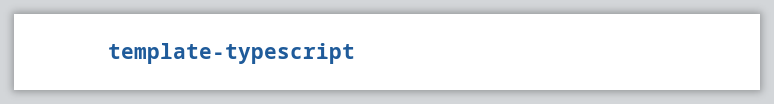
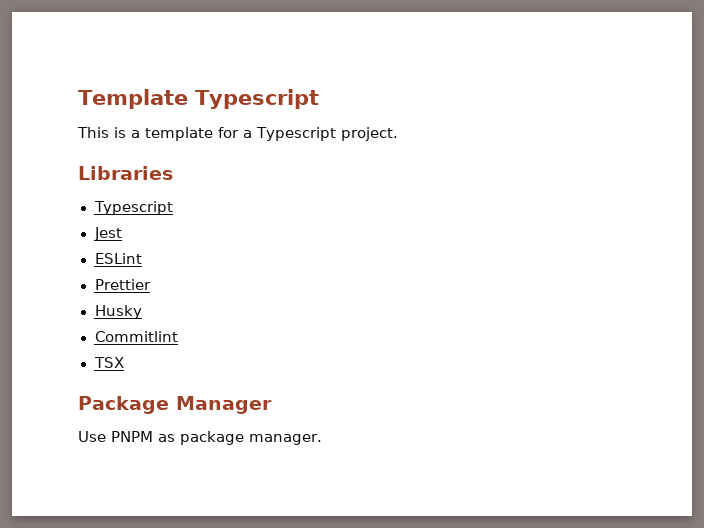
[108,43,355,64] template-typescript -> [78,89,319,109] [77,127,398,141] [78,166,173,180] [93,201,174,215] [93,227,122,241] [94,253,142,264] [94,279,151,290] [94,305,142,319] [94,331,178,342] [93,357,124,368] [78,396,272,414] [78,431,322,445] Template Typescript // This is a template for a Typescript project. // Libraries // Typescript // Jest // ESLint // Prettier // Husky // Commitlint // TSX // Package Manager // Use PNPM as package manager.

